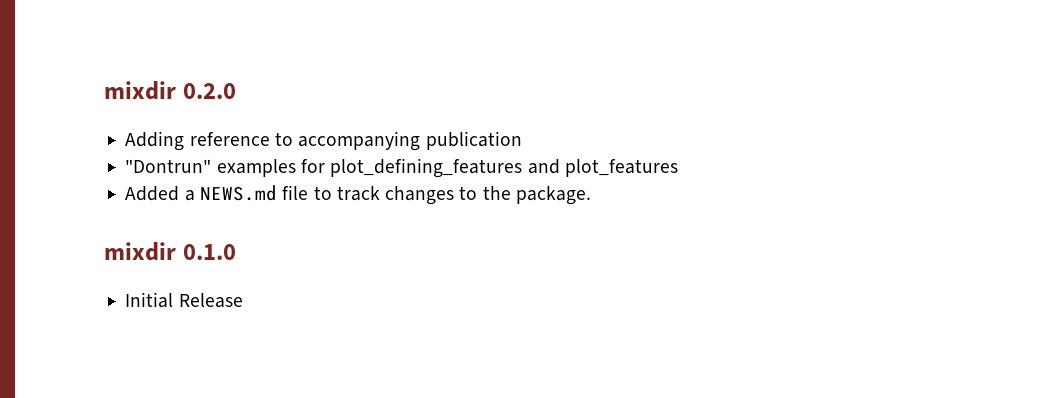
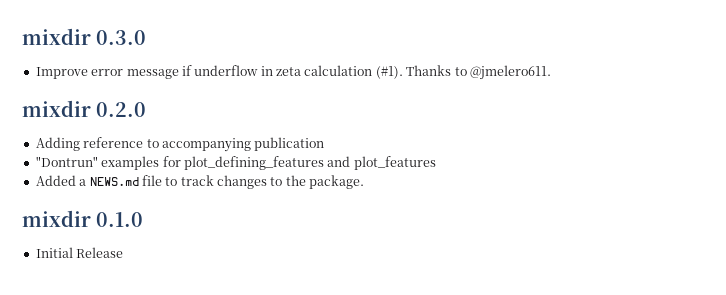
[104,81,176,100] mixdir -> [22,28,147,45] [35,65,551,80] [22,100,91,117] mixdir 0.3.0 // Improve error message if underflow in zeta calculation (#1). Thanks to @jmelero611. // mixdir

